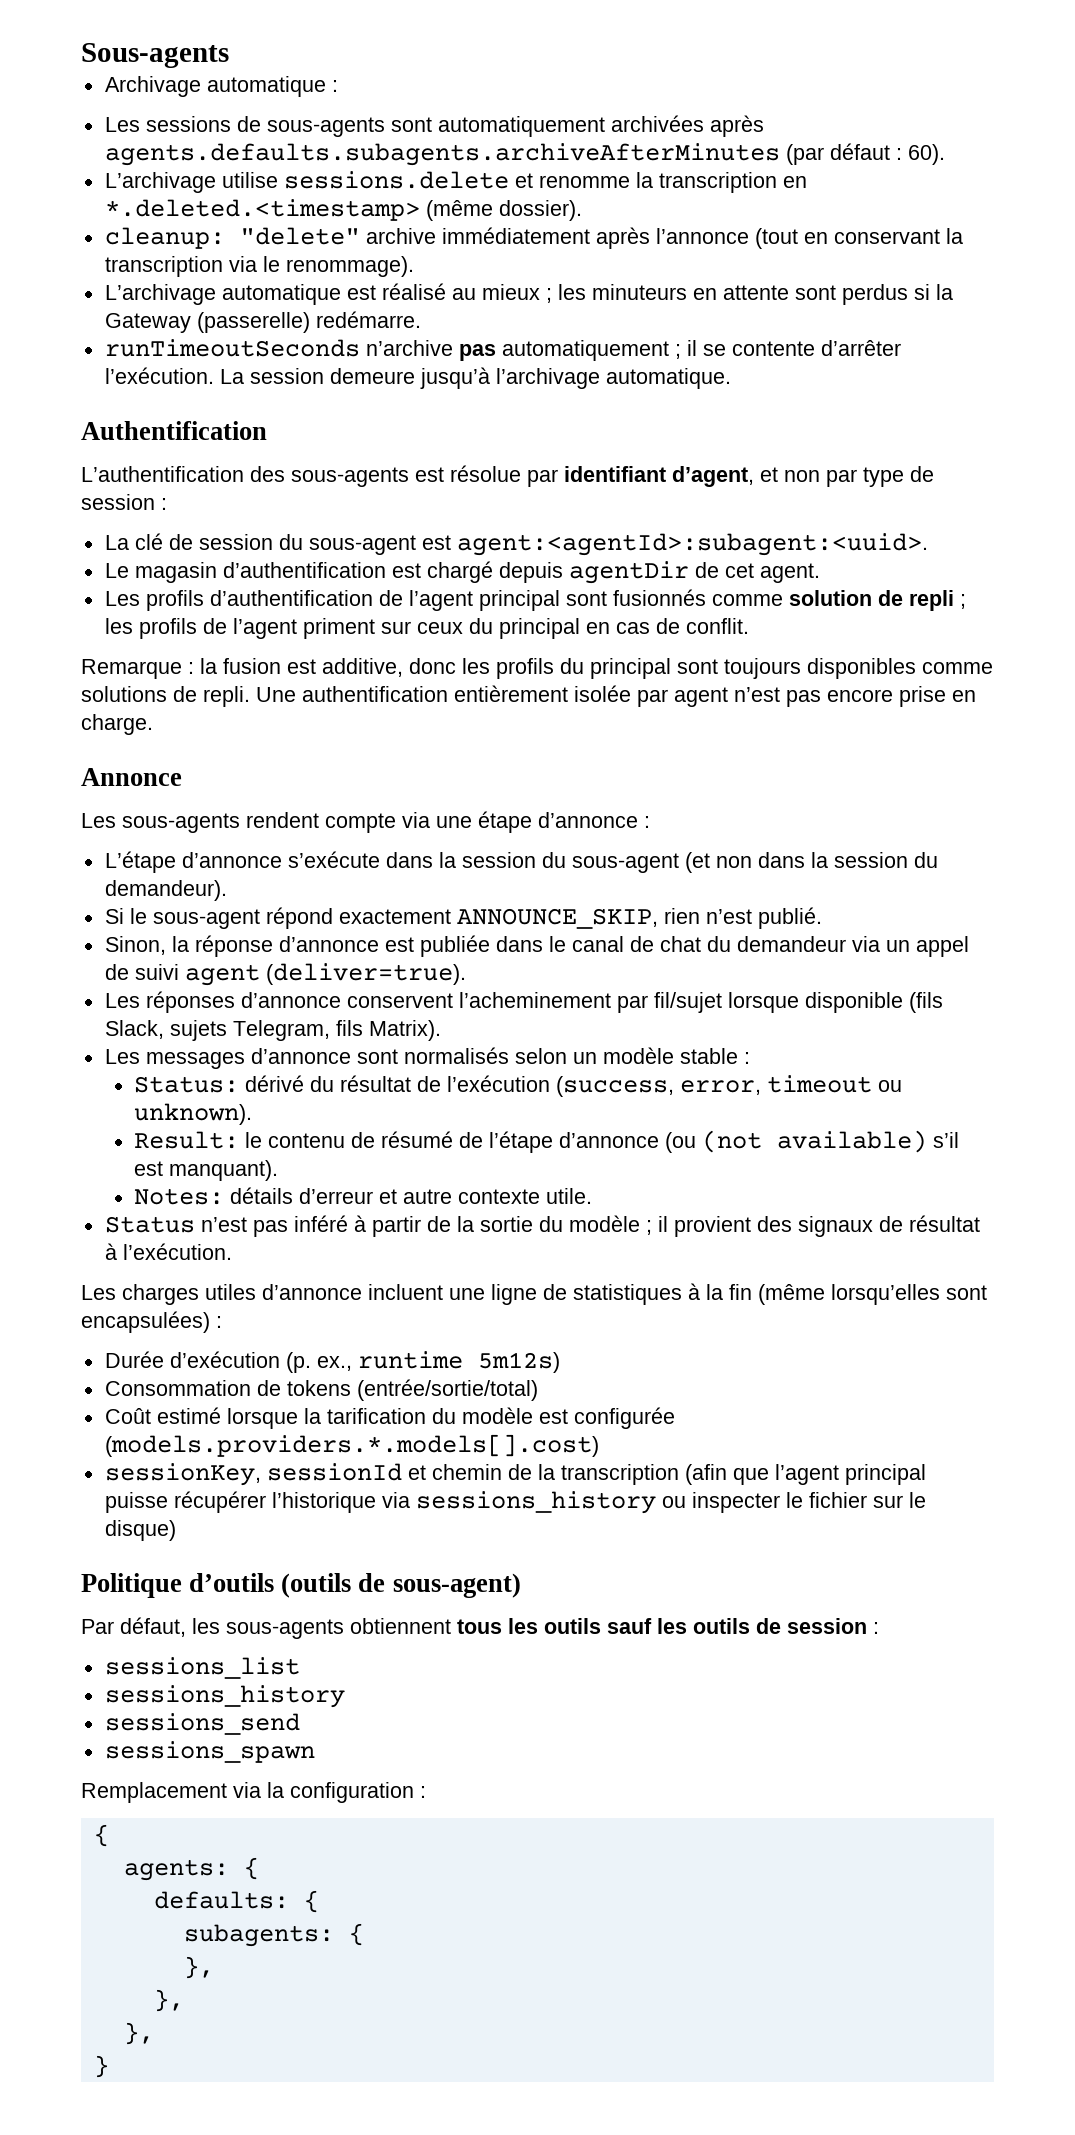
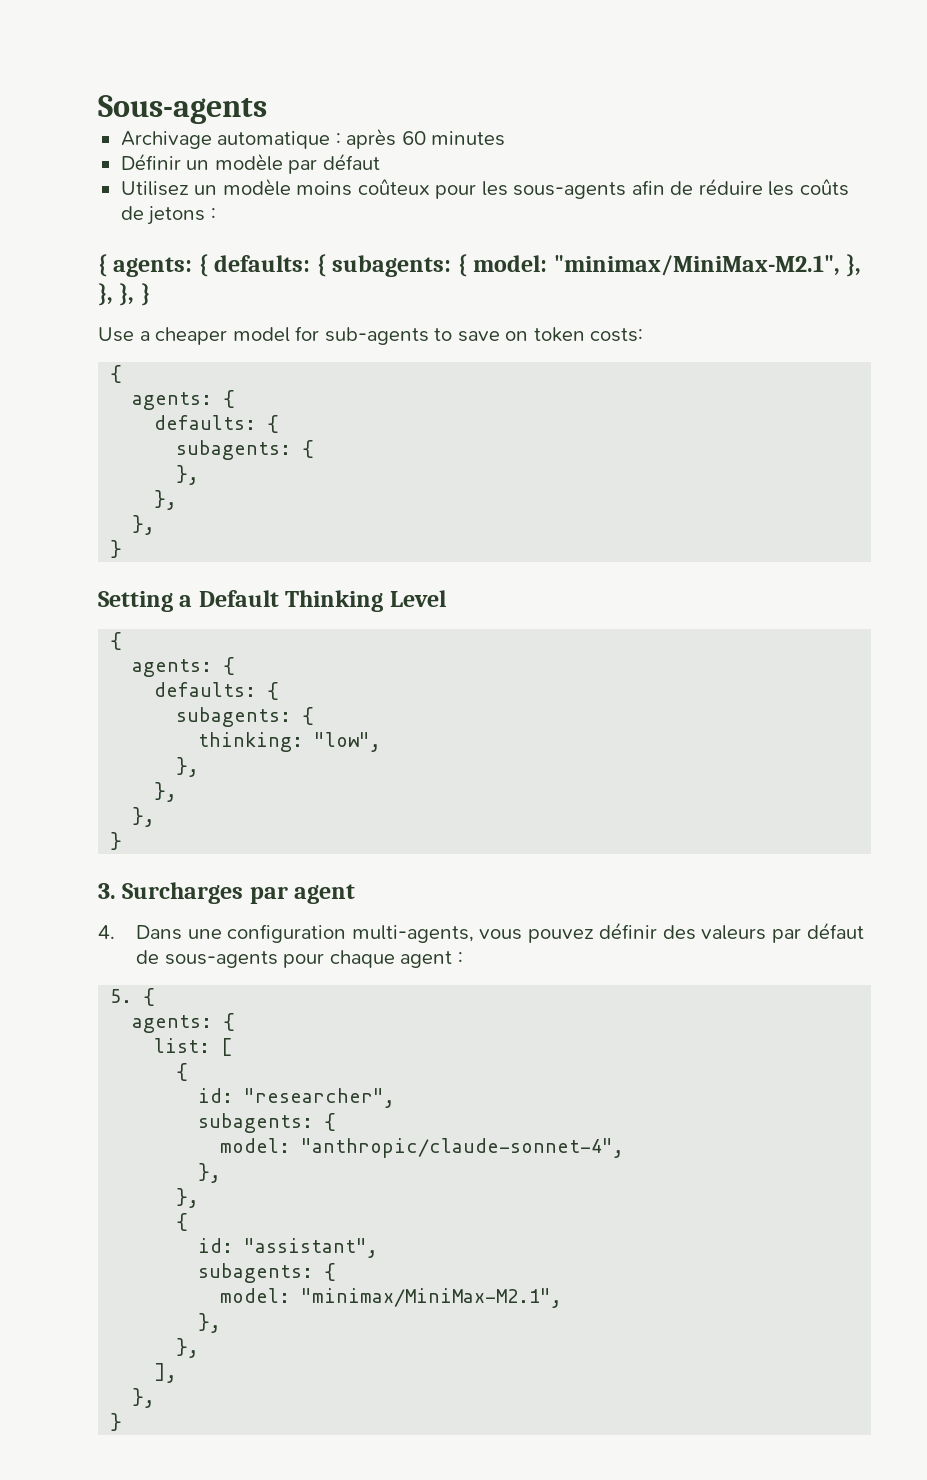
[104,115,764,137] [104,143,945,166] [104,171,807,193] [104,199,582,221] [104,227,963,249] [104,256,414,277] [104,283,953,305] [104,311,421,333] [104,339,901,361] [104,367,731,389] [81,421,267,440] [81,465,934,487] [81,494,167,510] [104,533,928,556] [104,561,820,584] [104,589,966,611] [104,618,749,639] [81,658,993,679] [81,685,976,707] [81,714,153,735] [81,768,182,786] [81,811,650,833] [104,851,938,873] [104,880,227,901] [104,907,822,929] [104,935,969,957] [104,963,466,986] [104,991,943,1013] [104,1020,441,1041] [104,1047,750,1069] [134,1075,903,1097] [134,1103,253,1125] [134,1130,960,1153] [134,1160,279,1181] [134,1187,593,1205] [104,1215,980,1237] [104,1243,232,1260] [81,1283,987,1305] [81,1311,222,1333] [104,1351,560,1373] [104,1379,538,1401] [104,1407,675,1429] [104,1434,599,1457] [104,1463,926,1486] [104,1491,926,1514] [104,1520,176,1541] [81,1573,521,1598] [81,1617,879,1639] [104,1657,300,1679] [104,1685,345,1708] [104,1713,300,1735] [104,1741,315,1763] [81,1782,426,1803] // Les sessions de sous-agents sont automatiquement archivées après agents.defaults.subagents.archiveAfterMinutes (par défaut : 60). // L’archivage utilise sessions.delete et renomme la transcription en *.deleted.<timestamp> (même dossier). // cleanup: "delete" archive immédiatement après l’annonce (tout en conservant la transcription via le renommage). // L’archivage automatique est réalisé au mieux ; les minuteurs en attente sont perdus si la Gateway (passerelle) redémarre. // runTimeoutSeconds n’archive pas automatiquement ; il se contente d’arrêter l’exécution. La session demeure jusqu’à l’archivage automatique. // Authentification // L’authentification des sous-agents est résolue par identifiant d’agent, et non par type de session : // La clé de session du sous-agent est agent:<agentId>:subagent:<uuid>. // Le magasin d’authentification est chargé depuis agentDir de cet agent. // Les profils d’authentification de l’agent principal sont fusionnés comme solution de repli ; les profils de l’agent priment sur ceux du principal en cas de conflit. // Remarque : la fusion est additive, donc les profils du principal sont toujours disponibles comme solutions de repli. Une authentification entièrement isolée par agent n’est pas encore prise en charge. // Annonce // Les sous-agents rendent compte via une étape d’annonce : // L’étape d’annonce s’exécute dans la session du sous-agent (et non dans la session du demandeur). // Si le sous-agent répond exactement ANNOUNCE_SKIP, rien n’est publié. // Sinon, la réponse d’annonce est publiée dans le canal de chat du demandeur via un appel de suivi agent (deliver=true). // Les réponses d’annonce conservent l’acheminement par fil/sujet lorsque disponible (fils Slack, sujets Telegram, fils Matrix). // Les messages d’annonce sont normalisés selon un modèle stable : // Status: dérivé du résultat de l’exécution (success, error, timeout ou unknown). // Result: le contenu de résumé de l’étape d’annonce (ou (not available) s’il est manquant). // Notes: détails d’erreur et autre contexte utile. // Status n’est pas inféré à partir de la sortie du modèle ; il provient des signaux de résultat à l’exécution. // Les charges utiles d’annonce incluent une ligne de statistiques à la fin (même lorsqu’elles sont encapsulées) : // Durée d’exécution (p. ex., runtime 5m12s) // Consommation de tokens (entrée/sortie/total) // Coût estimé lorsque la tarification du modèle est configurée (models.providers.*.models[].cost) // sessionKey, sessionId et chemin de la transcription (afin que l’agent principal puisse récupérer l’historique via sessions_history ou inspecter le fichier sur le disque) // Politique d’outils (outils de sous-agent) // Par défaut, les sous-agents obtiennent tous les outils sauf les outils de session : // sessions_list // sessions_history // sessions_send // sessions_spawn // Remplacement via la configuration : -> [346,128,506,149] [120,153,380,174] [120,178,849,199] [120,206,216,225] [98,254,862,277] [98,283,150,306] [98,326,644,345] après 60 minutes // Définir un modèle par défaut // Utilisez un modèle moins coûteux pour les sous-agents afin de réduire les coûts de jetons : // { agents: { defaults: { subagents: { model: "minimax/MiniMax-M2.1", }, }, }, } // Use a cheaper model for sub-agents to save on token costs:
(109, 2066) none -> [98,590,446,612] [110,632,123,650] [132,657,236,677] [154,682,280,700] [176,707,315,727] [198,732,382,752] [176,757,200,777] [154,782,178,802] [132,807,156,827] [110,832,123,850] [98,882,356,904] [98,922,864,943] [136,950,463,968] [110,988,156,1006] [132,1013,236,1033] [154,1038,233,1056] [176,1063,189,1081] [198,1088,396,1108] [198,1113,337,1133] [220,1138,625,1158] [198,1163,222,1183] [176,1188,200,1208] [176,1213,189,1231] [198,1238,379,1258] [198,1263,337,1283] [220,1288,563,1308] [198,1313,222,1333] [176,1338,200,1358] [154,1363,178,1383] [132,1388,156,1408] [110,1413,123,1431] // Setting a Default Thinking Level // { // agents: { // defaults: { // subagents: { // thinking: "low", // }, // }, // }, // } // 3. Surcharges par agent // 4. Dans une configuration multi-agents, vous pouvez définir des valeurs par défaut de sous-agents pour chaque agent : // 5. { // agents: { // list: [ // { // id: "researcher", // subagents: { // model: "anthropic/claude-sonnet-4", // }, // }, // { // id: "assistant", // subagents: { // model: "minimax/MiniMax-M2.1", // }, // }, // ], // }, // }

